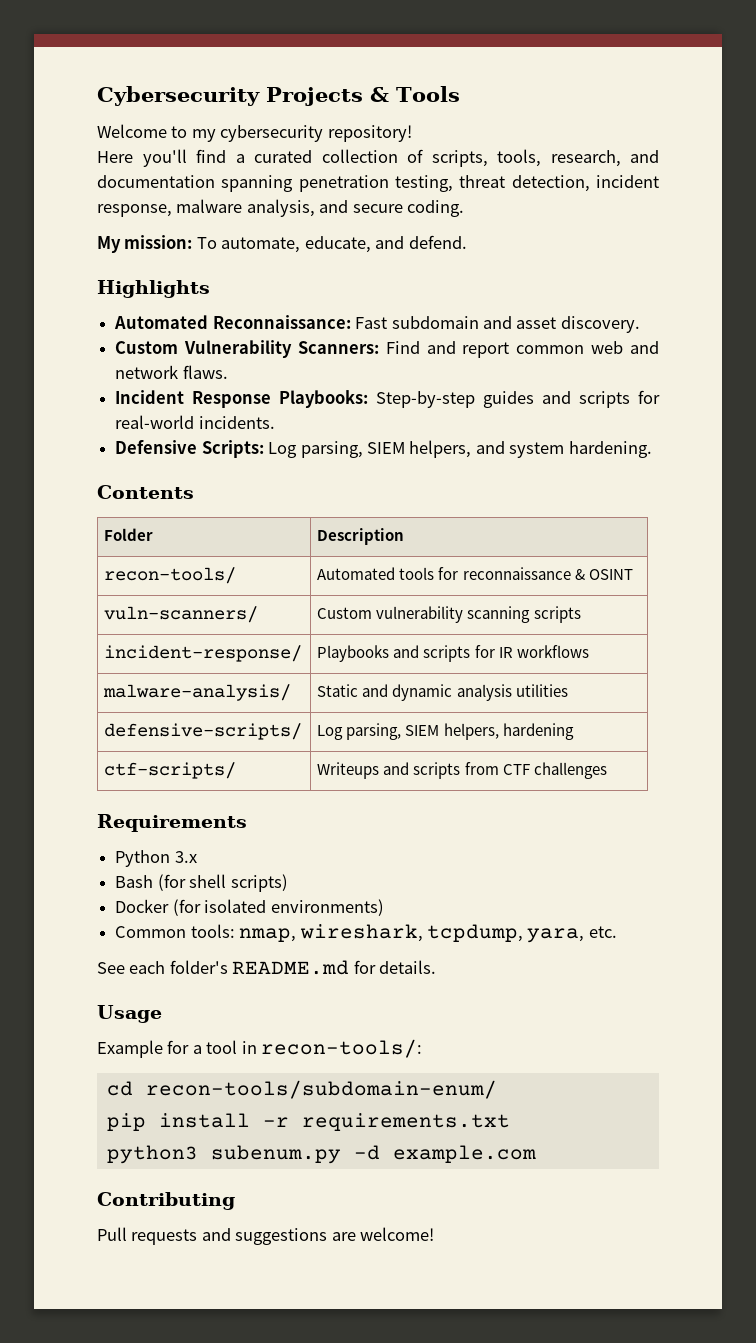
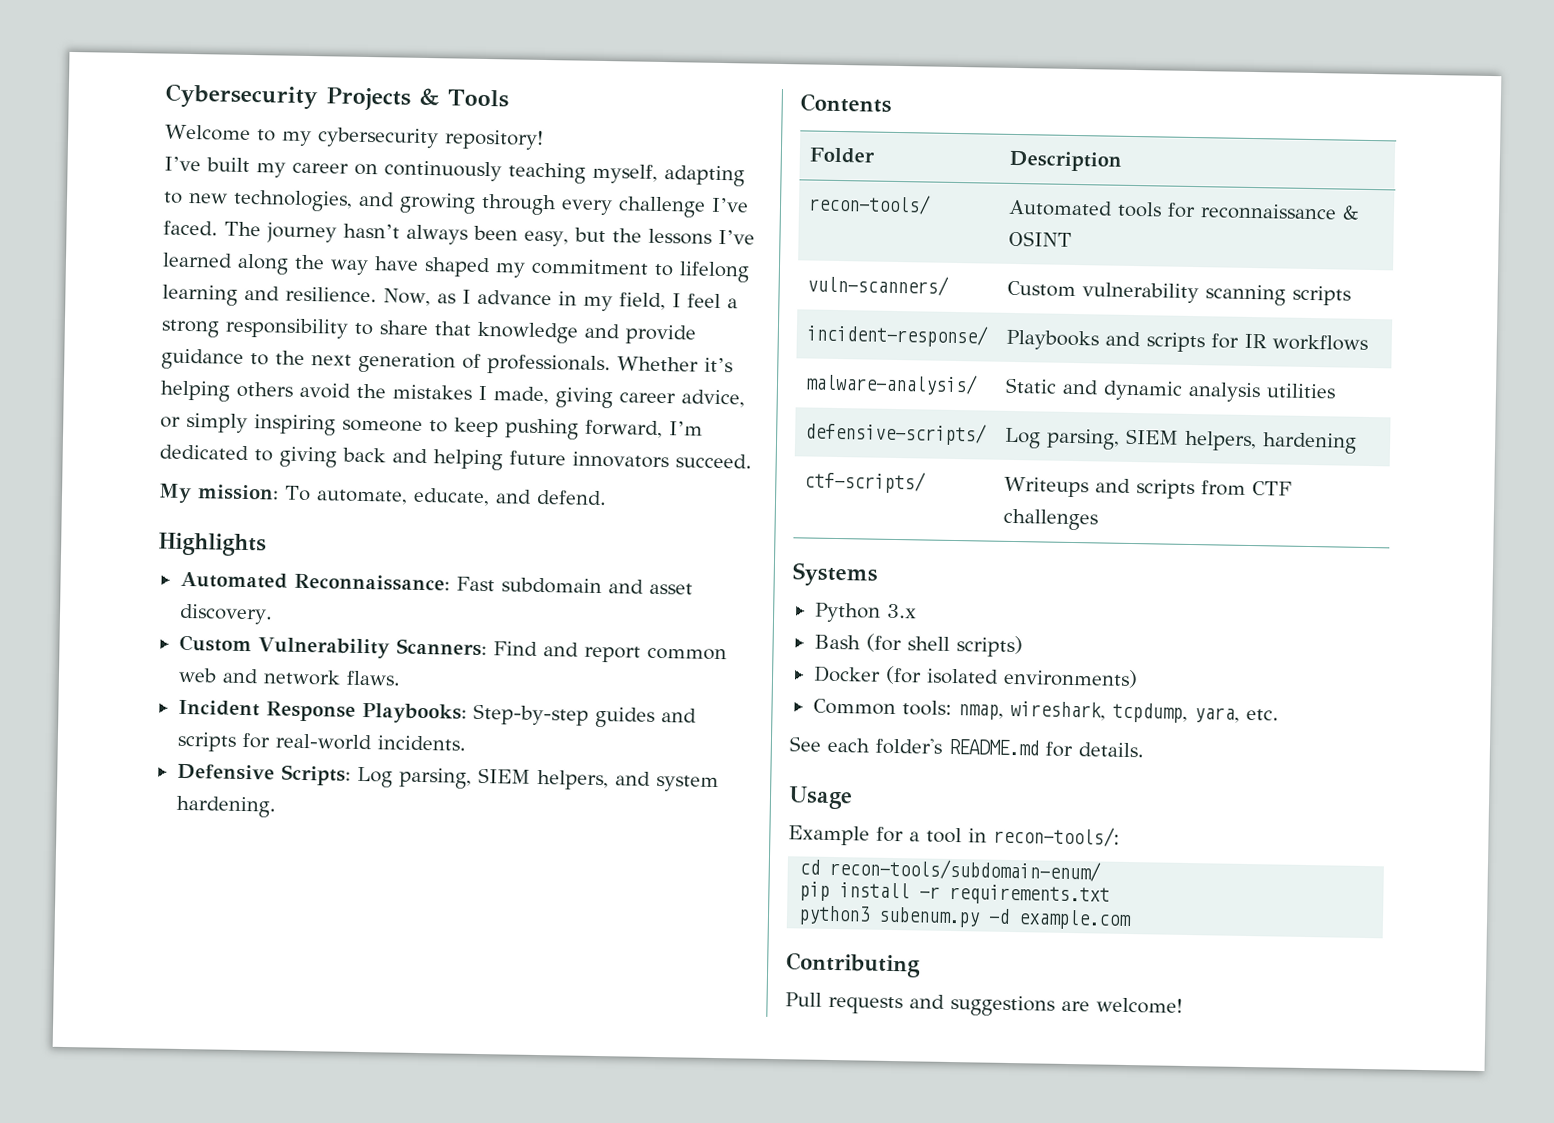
[97,149,659,167] [97,175,659,192] [97,199,465,217] Here you'll find a curated collection of scripts, tools, research, and documentation spanning penetration testing, threat detection, incident response, malware analysis, and secure coding. -> [164,156,745,187] [163,189,749,218] [163,220,755,247] [162,252,750,283] [162,284,738,312] [161,317,696,345] [161,348,733,376] [160,380,745,409] [160,412,703,440] [159,444,752,471] I’ve built my career on continuously teaching myself, adapting to new technologies, and growing through every challenge I’ve faced. The journey hasn’t always been easy, but the lessons I’ve learned along the way have shaped my commitment to lifelong learning and resilience. Now, as I advance in my field, I feel a strong responsibility to share that knowledge and provide guidance to the next generation of professionals. Whether it’s helping others avoid the mistakes I made, giving career advice, or simply inspiring someone to keep pushing forward, I’m dedicated to giving back and helping future innovators succeed.
[97,814,247,832] Requirements -> [792,562,878,587] Systems

